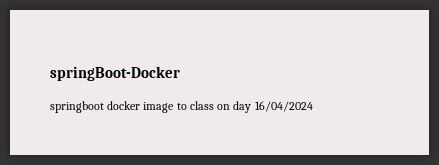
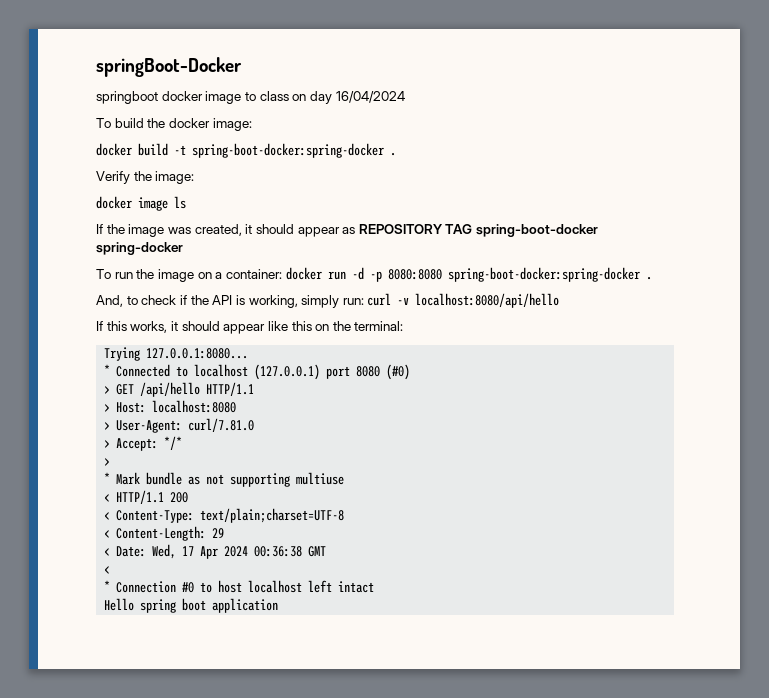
(313, 106) none -> [96,118,252,131] [96,143,396,158] [96,171,195,184] [96,196,186,211] [96,224,599,237] [96,242,183,255] [96,267,652,282] [96,293,560,308] [96,321,404,334] [104,347,249,361] [104,364,411,380] [104,382,255,397] [104,400,237,413] [104,418,255,433] [104,436,183,451] [104,458,111,466] [104,472,345,487] [104,490,189,504] [104,508,345,523] [104,526,225,541] [104,544,327,559] [104,566,111,574] [104,580,375,593] [104,598,279,613] // To build the docker image: // docker build -t spring-boot-docker:spring-docker . // Verify the image: // docker image ls // If the image was created, it should appear as REPOSITORY TAG spring-boot-docker spring-docker // To run the image on a container: docker run -d -p 8080:8080 spring-boot-docker:spring-docker . // And, to check if the API is working, simply run: curl -v localhost:8080/api/hello // If this works, it should appear like this on the terminal: // Trying 127.0.0.1:8080... // * Connected to localhost (127.0.0.1) port 8080 (#0) // > GET /api/hello HTTP/1.1 // > Host: localhost:8080 // > User-Agent: curl/7.81.0 // > Accept: */* // > // * Mark bundle as not supporting multiuse // < HTTP/1.1 200 // < Content-Type: text/plain;charset=UTF-8 // < Content-Length: 29 // < Date: Wed, 17 Apr 2024 00:36:38 GMT // < // * Connection #0 to host localhost left intact // Hello spring boot application

